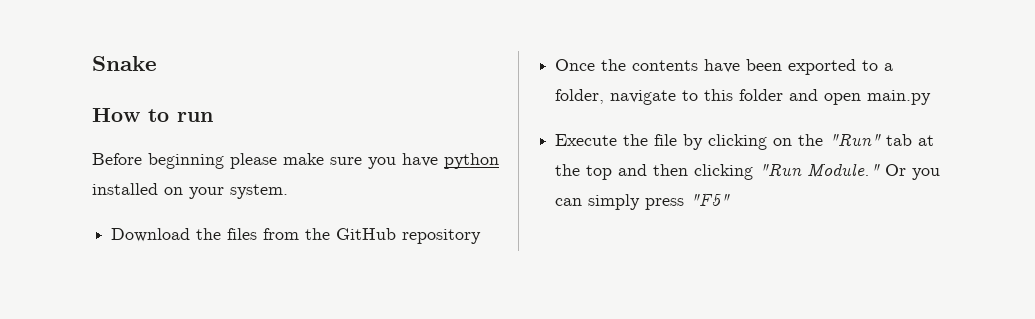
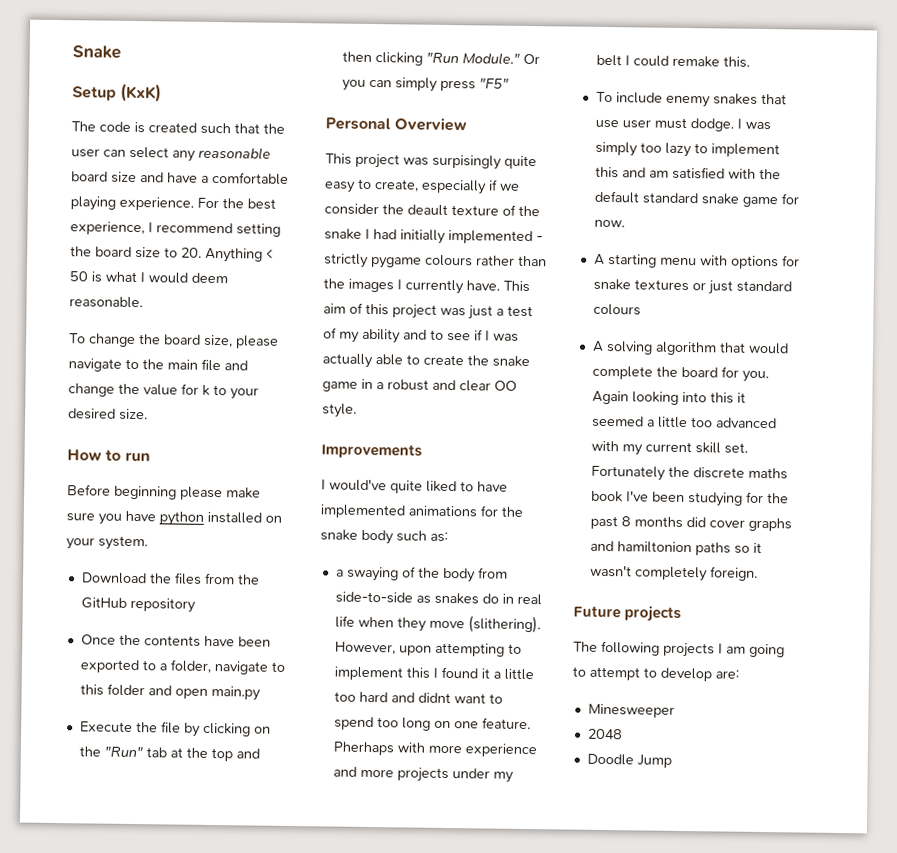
(157, 63) none -> [72,83,163,103] [71,121,285,135] [71,146,271,162] [71,171,289,185] [70,196,276,211] [70,221,281,237] [70,246,273,263] [69,271,228,284] [69,296,143,309] [69,333,279,349] [68,358,248,372] [68,383,259,400] [68,408,148,421] // Setup (KxK) // The code is created such that the user can select any reasonable board size and have a comfortable playing experience. For the best experience, I recommend setting the board size to 20. Anything < 50 is what I would deem reasonable. // To change the board size, please navigate to the main file and change the value for k to your desired size.
(731, 199) none -> [325,117,468,132] [325,153,537,170] [324,178,520,195] [324,203,540,217] [324,228,543,245] [324,253,547,269] [323,278,530,295] [323,302,533,320] [323,327,519,344] [322,353,530,369] [322,378,517,392] [322,403,357,418] [321,443,422,459] [321,478,508,494] [320,504,523,519] [320,529,448,545] [335,566,508,583] [334,591,542,606] [334,615,541,634] [334,641,522,657] [333,666,534,681] [333,691,503,704] [333,716,531,731] [332,741,537,758] [332,766,514,783] [595,54,750,68] [595,91,787,108] [594,117,771,132] [594,141,780,158] [594,166,781,180] [593,190,799,208] [593,219,625,228] [593,253,800,270] [592,278,792,295] [592,303,641,316] [591,340,789,356] [591,365,769,383] [591,390,746,405] [591,415,777,429] [590,440,748,456] [590,465,788,481] [590,490,789,507] [589,515,792,532] [589,540,762,556] [589,564,758,582] [573,605,682,622] [573,640,785,658] [572,666,739,682] [587,703,675,718] [587,728,623,740] [586,753,672,768] // Personal Overview // This project was surpisingly quite easy to create, especially if we consider the deault texture of the snake I had initially implemented - strictly pygame colours rather than the images I currently have. This aim of this project was just a test of my ability and to see if I was actually able to create the snake game in a robust and clear OO style. // Improvements // I would've quite liked to have implemented animations for the snake body such as: // a swaying of the body from side-to-side as snakes do in real life when they move (slithering). However, upon attempting to implement this I found it a little too hard and didnt want to spend too long on one feature. Pherhaps with more experience and more projects under my belt I could remake this. // To include enemy snakes that use user must dodge. I was simply too lazy to implement this and am satisfied with the default standard snake game for now. // A starting menu with options for snake textures or just standard colours // A solving algorithm that would complete the board for you. Again looking into this it seemed a little too advanced with my current skill set. Fortunately the discrete maths book I've been studying for the past 8 months did cover graphs and hamiltonion paths so it wasn't completely foreign. // Future projects // The following projects I am going to attempt to develop are: // Minesweeper // 2048 // Doodle Jump

